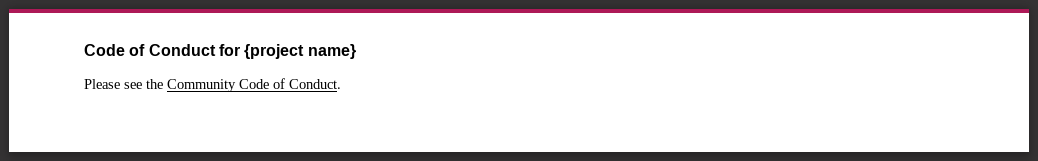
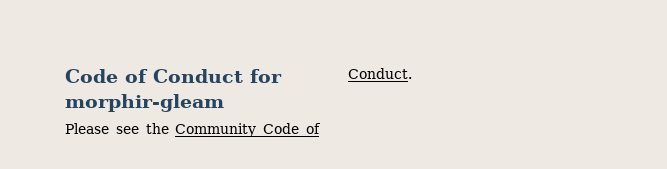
[244,44,356,59] {project name} -> [65,94,224,112] morphir-gleam

